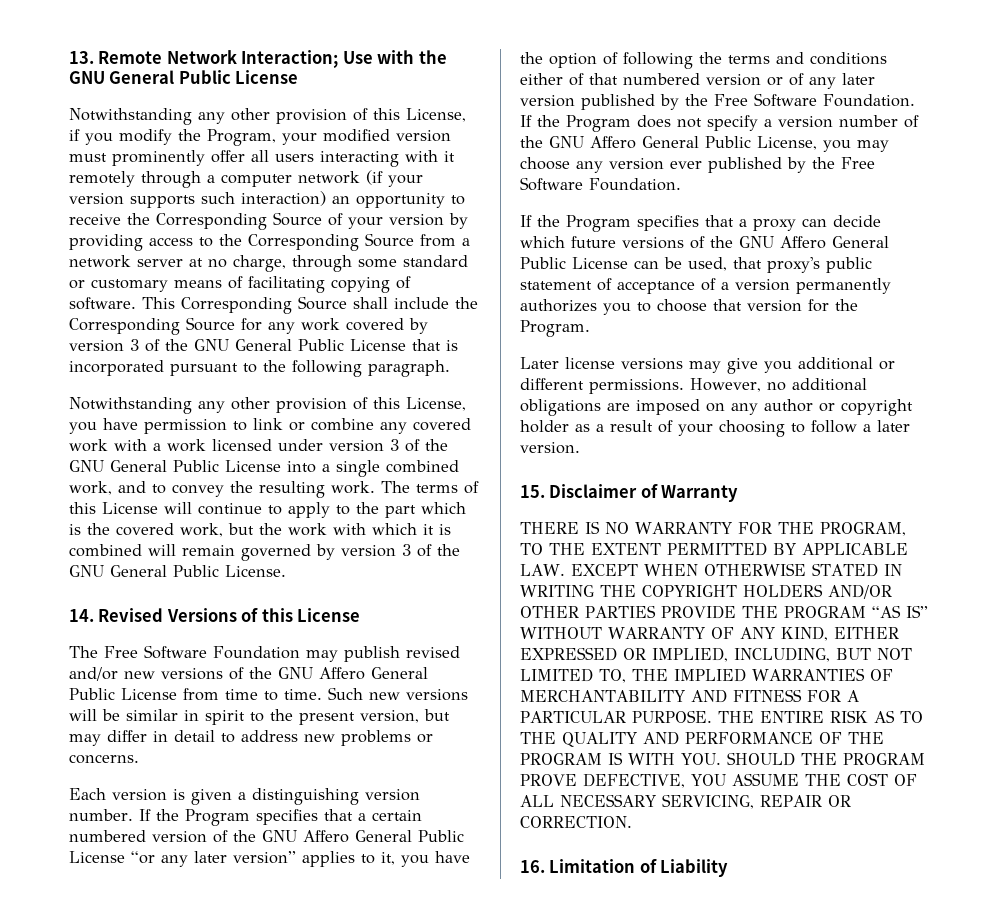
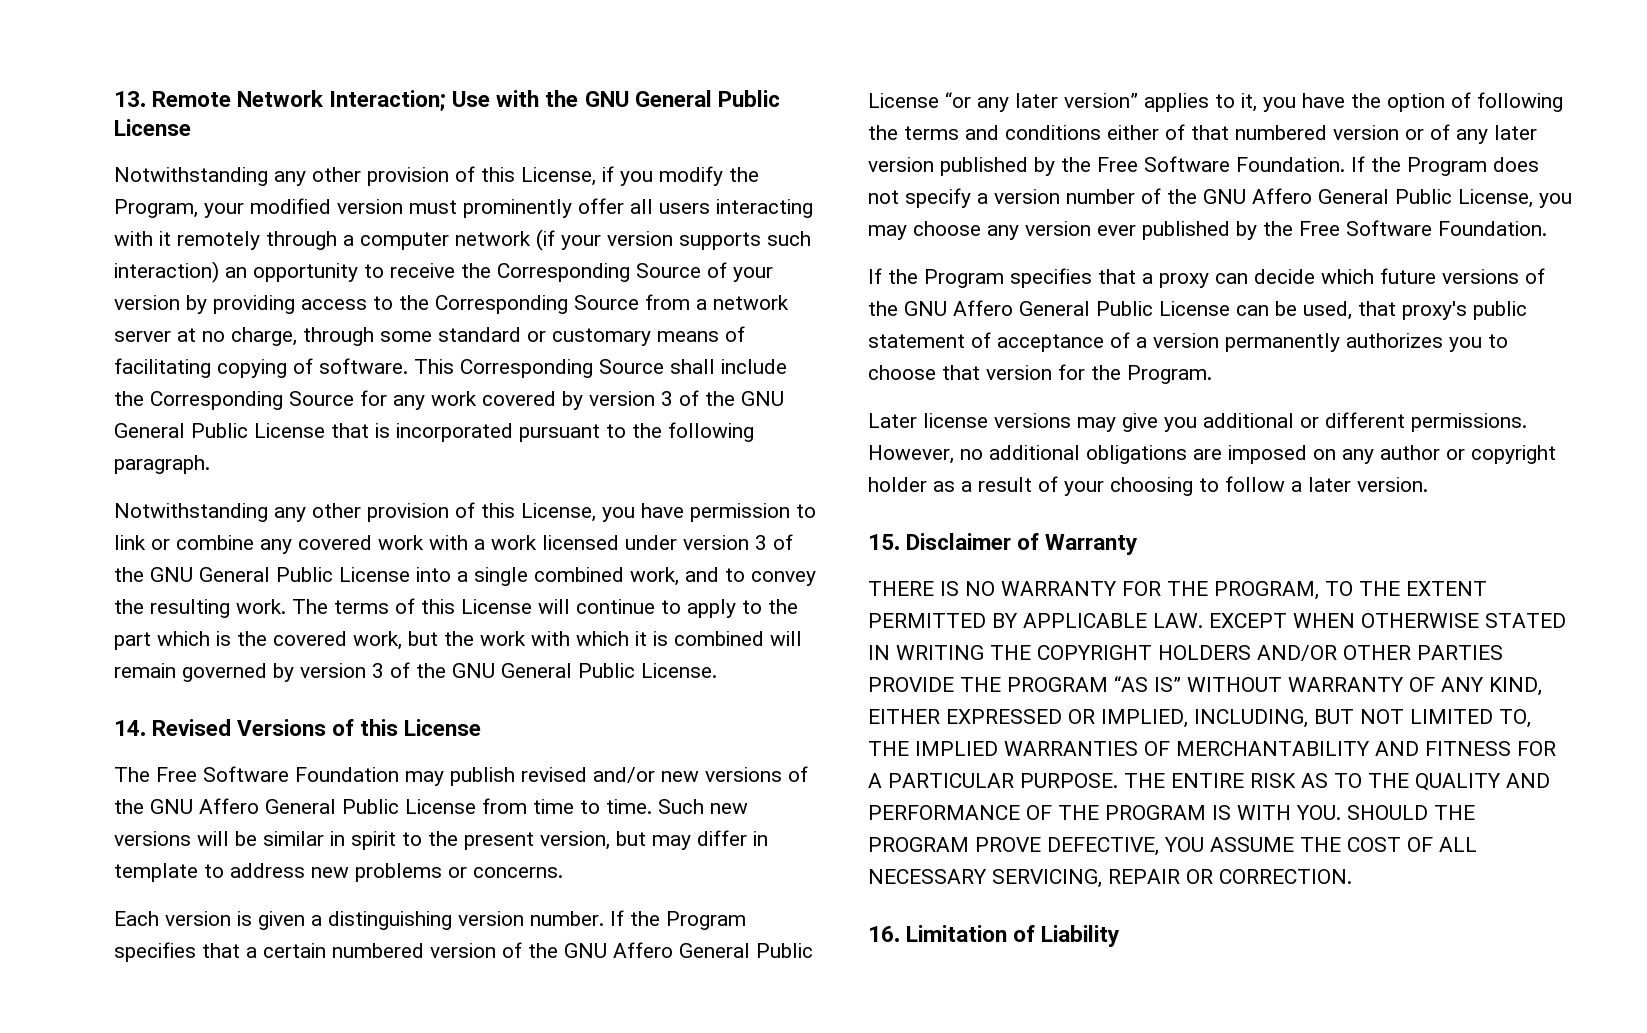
[174,730,215,742] detail -> [114,863,198,882] template

